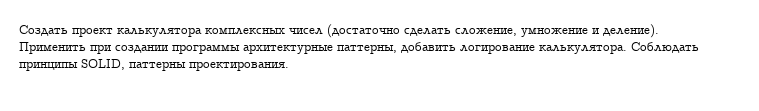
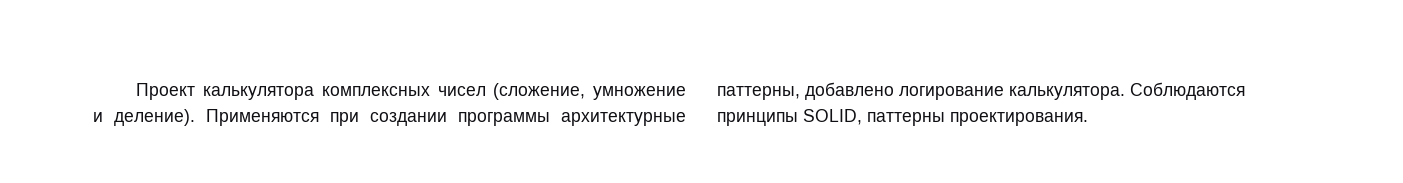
[19,25,113,37] Создать проект -> [136,83,196,100] Проект
[327,24,517,38] (достаточно сделать сложение, -> [493,83,586,100] (сложение,
[19,42,86,54] Применить -> [206,109,319,126] Применяются
[401,42,456,53] добавить -> [805,82,894,100] добавлено
[631,42,699,53] Соблюдать -> [1130,82,1245,100] Соблюдаются

